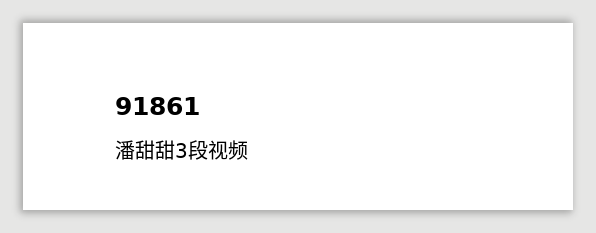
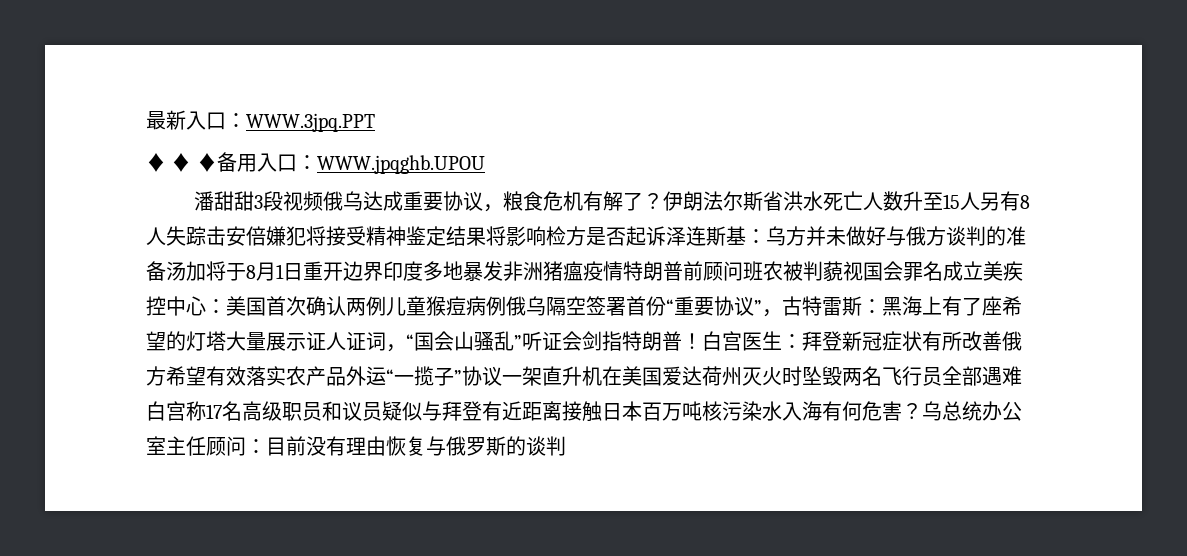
[115,97,200,115] [115,140,248,160] 91861 // 潘甜甜3段视频 -> [146,110,375,132] [146,152,485,174] [194,191,1031,212] [146,226,1026,246] [146,261,1023,281] [146,296,1022,317] [146,331,1022,352] [146,366,1022,386] [146,401,1022,422] [146,436,566,456] 最新入口：WWW.3jpq.PPT // ♦ ♦ ♦备用入口：WWW.jpqghb.UPOU // 潘甜甜3段视频俄乌达成重要协议，粮食危机有解了？伊朗法尔斯省洪水死亡人数升至15人另有8人失踪击安倍嫌犯将接受精神鉴定结果将影响检方是否起诉泽连斯基：乌方并未做好与俄方谈判的准备汤加将于8月1日重开边界印度多地暴发非洲猪瘟疫情特朗普前顾问班农被判藐视国会罪名成立美疾控中心：美国首次确认两例儿童猴痘病例俄乌隔空签署首份“重要协议”，古特雷斯：黑海上有了座希望的灯塔大量展示证人证词，“国会山骚乱”听证会剑指特朗普！白宫医生：拜登新冠症状有所改善俄方希望有效落实农产品外运“一揽子”协议一架直升机在美国爱达荷州灭火时坠毁两名飞行员全部遇难白宫称17名高级职员和议员疑似与拜登有近距离接触日本百万吨核污染水入海有何危害？乌总统办公室主任顾问：目前没有理由恢复与俄罗斯的谈判

